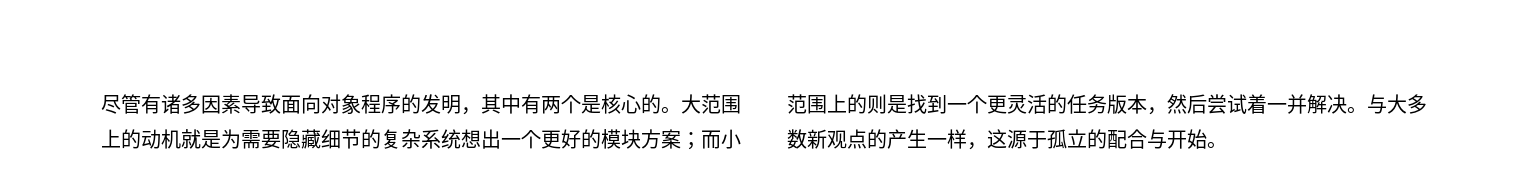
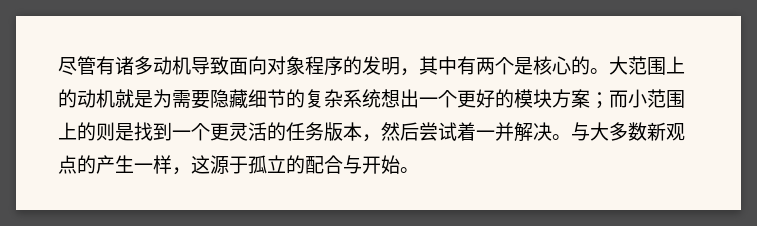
[201,94,241,114] 因素 -> [153,56,191,75] 动机

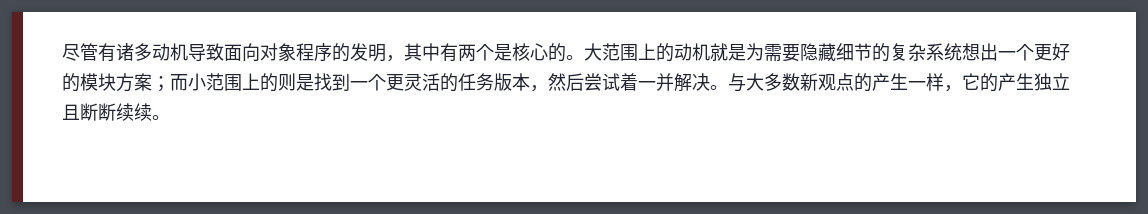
[191,155,400,175] 这源于孤立的配合与开始 -> [962,73,1070,92] [62,103,152,121] 它的产生独立且断断续续

